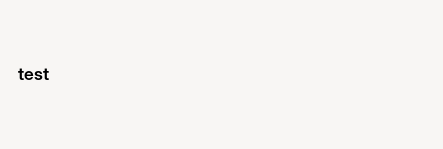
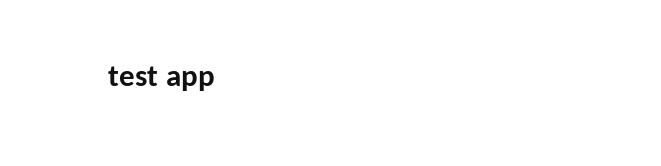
(49, 74) none -> [166,71,216,91] app

